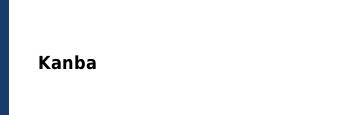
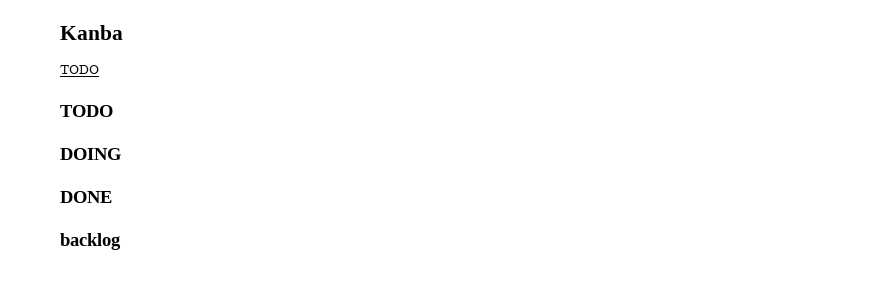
(97, 62) none -> [60,65,99,74] [60,105,113,117] [60,148,121,160] [60,191,112,203] [60,233,121,250] // TODO // TODO // DOING // DONE // backlog

